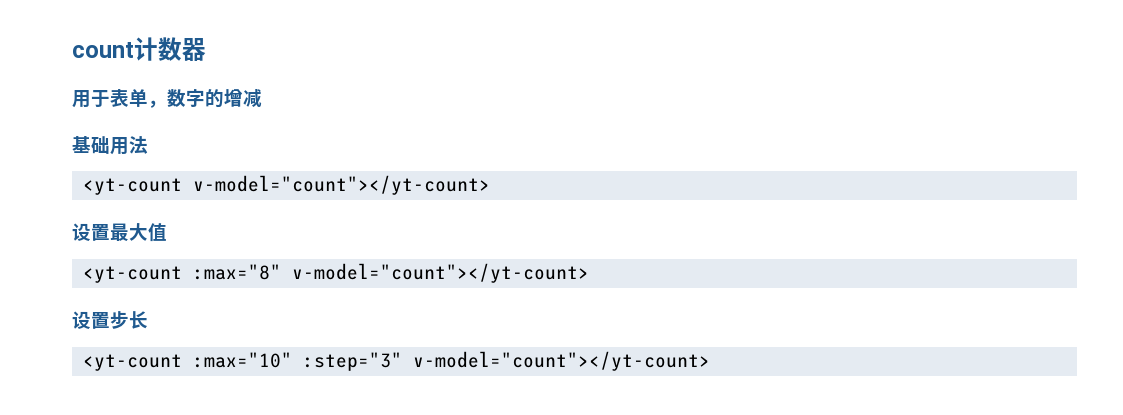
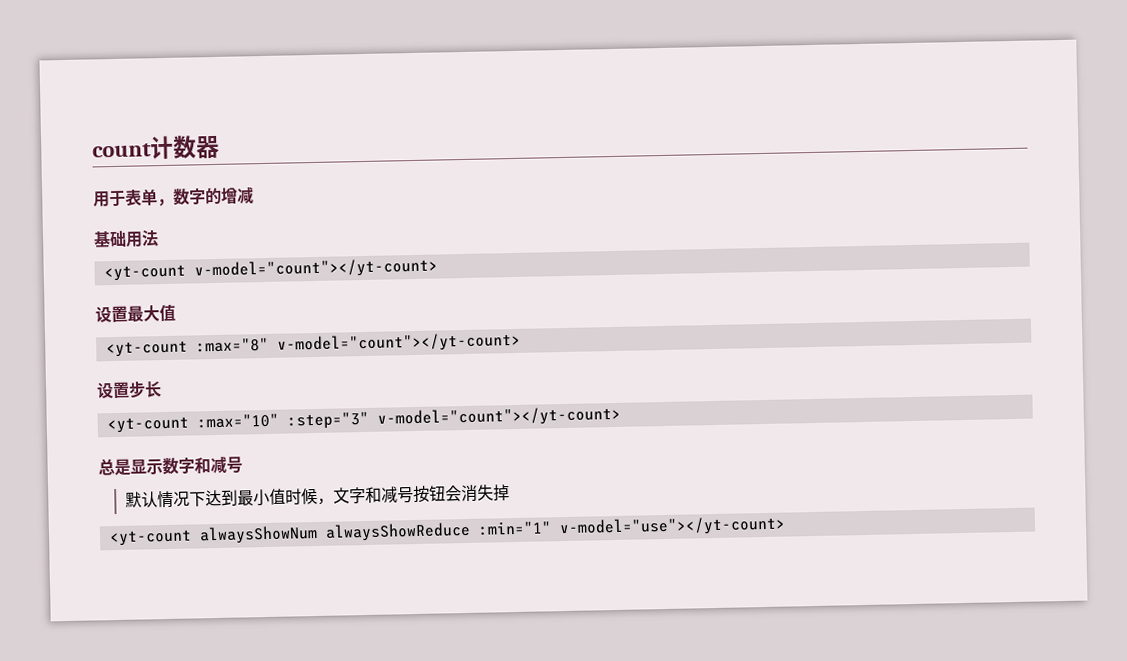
(711, 361) none -> [98,456,243,477] [124,484,510,509] [108,515,786,547] // 总是显示数字和减号 // 默认情况下达到最小值时候，文字和减号按钮会消失掉 // <yt-count alwaysShowNum alwaysShowReduce :min="1" v-model="use"></yt-count>

